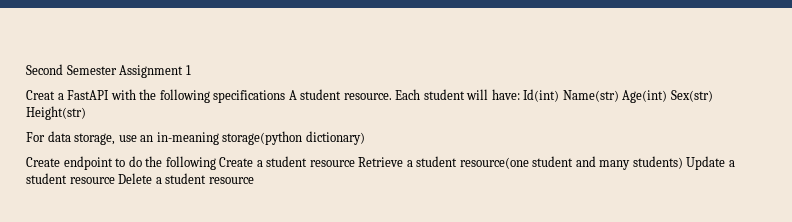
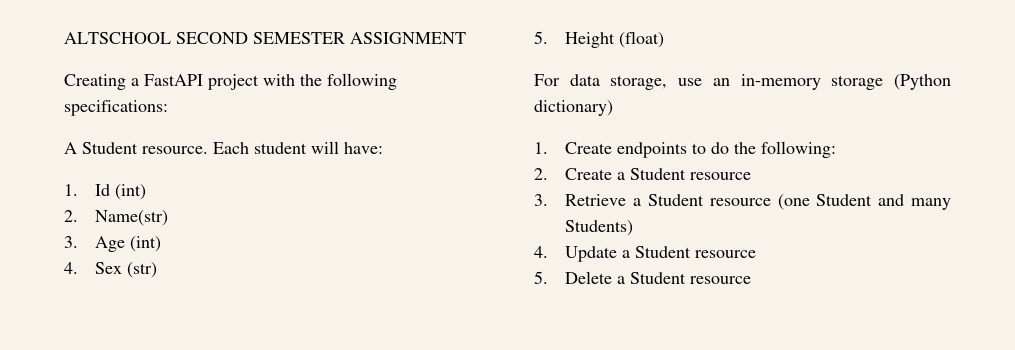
[26,64,191,78] [26,90,55,100] Second Semester Assignment 1 // Creat -> [64,32,466,44] [64,74,126,90] ALTSCHOOL SECOND SEMESTER ASSIGNMENT // Creating
(110, 95) none -> [208,74,259,90] project
[213,89,342,103] specifications A student -> [64,100,168,116] [64,142,138,154] specifications: // A Student
[523,89,713,103] [26,106,86,120] Id(int) Name(str) Age(int) Sex(str) Height(str) -> [64,184,147,200] [64,210,169,226] [64,236,162,252] [64,262,158,278] [534,31,665,48] // 1. Id (int) // 2. Name(str) // 3. Age (int) // 4. Sex (str) // 5. Height (float)
[156,131,365,145] [26,156,113,170] in-meaning storage(python dictionary) // Create endpoint -> [740,74,951,90] [534,100,613,116] [534,142,688,158] in-memory storage (Python dictionary) // 1. Create endpoints
[165,156,216,170] following -> [761,141,837,158] [534,168,548,180] following: // 2.
[266,156,355,167] student resource -> [630,168,752,180] [534,194,548,206] Student resource // 3.
[416,156,683,170] student resource(one student and many students) -> [647,194,951,210] [565,220,634,236] [534,246,548,258] Student resource (one Student and many Students) // 4.
[26,173,115,184] student resource -> [635,246,757,258] [534,271,548,284] Student resource // 5.
[165,173,207,184] student -> [630,272,687,284] Student

